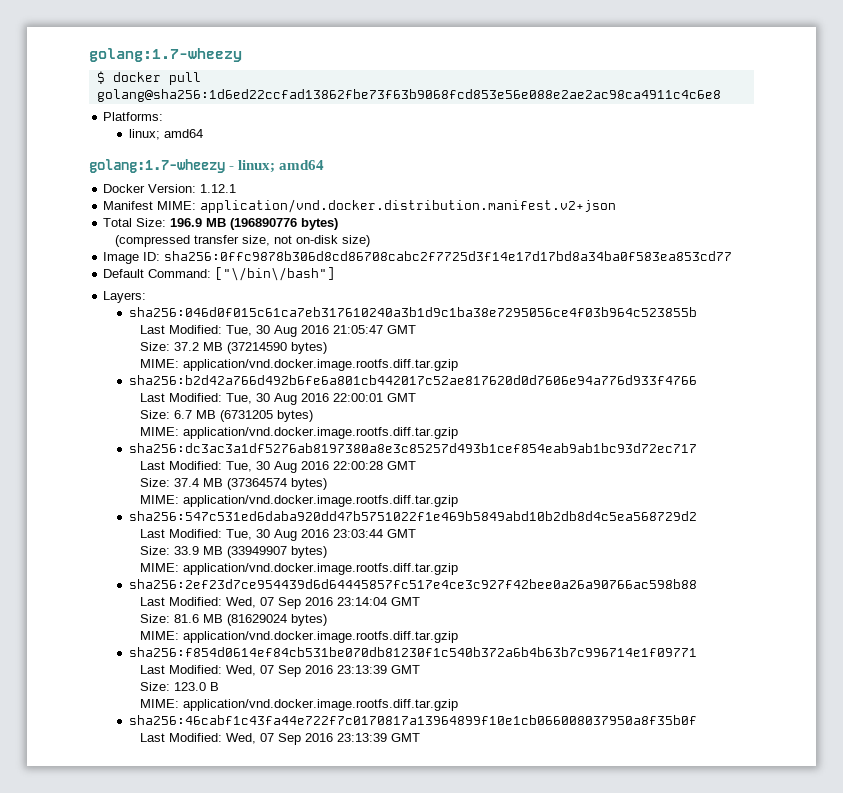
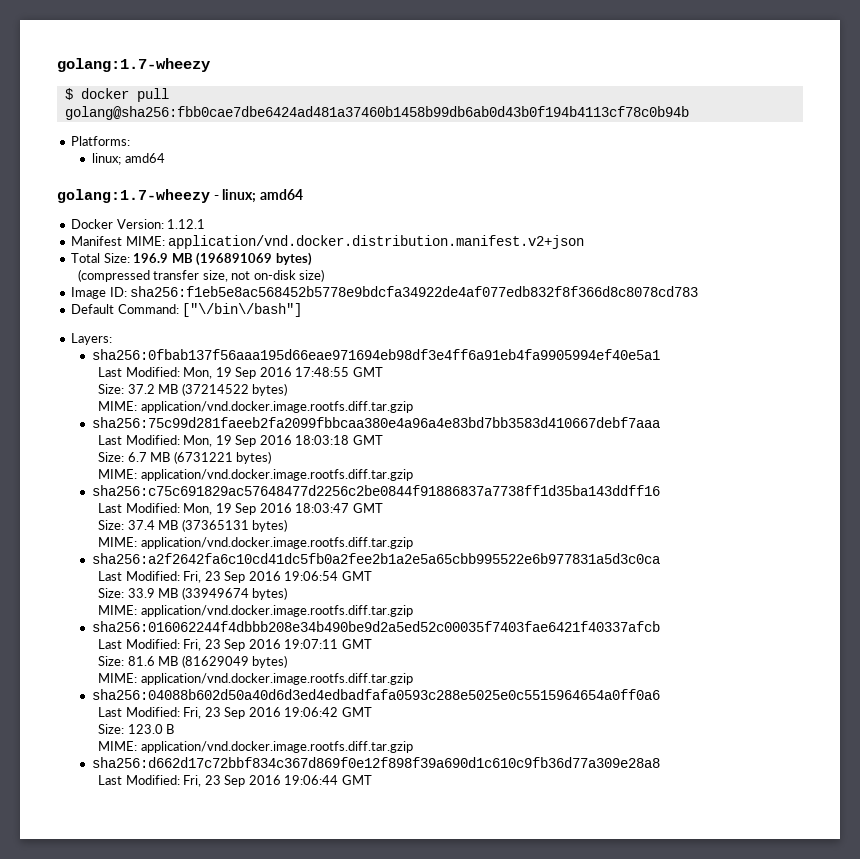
[96,89,721,102] golang@sha256:1d6ed22ccfad13862fbe73f63b9068fcd853e56e088e2ae2ac98ca4911c4c6e8 -> [64,106,689,120] golang@sha256:fbb0cae7dbe6424ad481a37460b1458b99db6ab0d43b0f194b4113cf78c0b94b
[230,218,298,230] (196890776 -> [196,252,273,266] (196891069
[164,251,733,261] sha256:0ffc9878b306d8cd86708cabc2f7725d3f14e17d17bd8a34ba0f583ea853cd77 -> [130,286,699,297] sha256:f1eb5e8ac568452b5778e9bdcfa34922de4af077edb832f8f366d8c8078cd783
[128,307,697,317] [140,325,384,337] sha256:046d0f015c61ca7eb317610240a3b1d9c1ba38e7295056ce4f03b964c523855b // Last Modified: Tue, 30 Aug 2016 21:05:47 -> [91,349,660,360] [98,367,350,379] sha256:0fbab137f56aaa195d66eae971694eb98df3e4ff6a91eb4fa9905994ef40e5a1 // Last Modified: Mon, 19 Sep 2016 17:48:55
[227,342,328,354] [140,359,459,371] [128,375,697,385] [140,393,384,405] (37214590 bytes) // MIME: application/vnd.docker.image.rootfs.diff.tar.gzip // sha256:b2d42a766d492b6fe6a801cb442017c52ae817620d0d7606e94a776d933f4766 // Last Modified: Tue, 30 Aug 2016 22:00:01 -> [181,383,288,396] [98,401,413,413] [91,417,660,428] [98,435,350,447] (37214522 bytes) // MIME: application/vnd.docker.image.rootfs.diff.tar.gzip // sha256:75c99d281faeeb2fa2099fbbcaa380e4a96a4e83bd7bb3583d410667debf7aaa // Last Modified: Mon, 19 Sep 2016 18:03:18
[220,410,314,422] [140,427,459,439] [128,443,697,453] [140,461,384,473] (6731205 bytes) // MIME: application/vnd.docker.image.rootfs.diff.tar.gzip // sha256:dc3ac3a1df5276ab8197380a8e3c85257d493b1cef854eab9ab1bc93d72ec717 // Last Modified: Tue, 30 Aug 2016 22:00:28 -> [173,451,272,464] [98,469,413,481] [91,485,660,496] [98,503,350,515] (6731221 bytes) // MIME: application/vnd.docker.image.rootfs.diff.tar.gzip // sha256:c75c691829ac57648477d2256c2be0844f91886837a7738ff1d35ba143ddff16 // Last Modified: Mon, 19 Sep 2016 18:03:47
[227,478,328,490] [140,495,459,507] [128,511,697,521] [140,529,384,541] (37364574 bytes) // MIME: application/vnd.docker.image.rootfs.diff.tar.gzip // sha256:547c531ed6daba920dd47b5751022f1e469b5849abd10b2db8d4c5ea568729d2 // Last Modified: Tue, 30 Aug 2016 23:03:44 -> [181,519,288,532] [98,537,413,549] [91,553,660,564] [98,571,339,583] (37365131 bytes) // MIME: application/vnd.docker.image.rootfs.diff.tar.gzip // sha256:a2f2642fa6c10cd41dc5fb0a2fee2b1a2e5a65cbb995522e6b977831a5d3c0ca // Last Modified: Fri, 23 Sep 2016 19:06:54
[227,546,328,558] [140,563,459,575] [128,579,697,589] [140,597,388,609] (33949907 bytes) // MIME: application/vnd.docker.image.rootfs.diff.tar.gzip // sha256:2ef23d7ce954439d6d64445857fc517e4ce3c927f42bee0a26a90766ac598b88 // Last Modified: Wed, 07 Sep 2016 23:14:04 -> [181,587,288,600] [98,605,413,617] [91,621,660,632] [98,639,339,651] (33949674 bytes) // MIME: application/vnd.docker.image.rootfs.diff.tar.gzip // sha256:016062244f4dbbb208e34b490be9d2a5ed52c00035f7403fae6421f40337afcb // Last Modified: Fri, 23 Sep 2016 19:07:11
[227,614,328,626] [140,631,459,643] [128,647,697,657] [140,665,388,677] (81629024 bytes) // MIME: application/vnd.docker.image.rootfs.diff.tar.gzip // sha256:f854d0614ef84cb531be070db81230f1c540b372a6b4b63b7c996714e1f09771 // Last Modified: Wed, 07 Sep 2016 23:13:39 -> [181,655,288,668] [98,673,413,685] [91,689,660,700] [98,707,339,719] (81629049 bytes) // MIME: application/vnd.docker.image.rootfs.diff.tar.gzip // sha256:04088b602d50a40d6d3ed4edbadfafa0593c288e5025e0c5515964654a0ff0a6 // Last Modified: Fri, 23 Sep 2016 19:06:42
[128,715,697,725] [140,733,388,745] sha256:46cabf1c43fa44e722f7c0170817a13964899f10e1cb066008037950a8f35b0f // Last Modified: Wed, 07 Sep 2016 23:13:39 -> [91,757,660,768] [98,775,339,787] sha256:d662d17c72bbf834c367d869f0e12f898f39a690d1c610c9fb36d77a309e28a8 // Last Modified: Fri, 23 Sep 2016 19:06:44

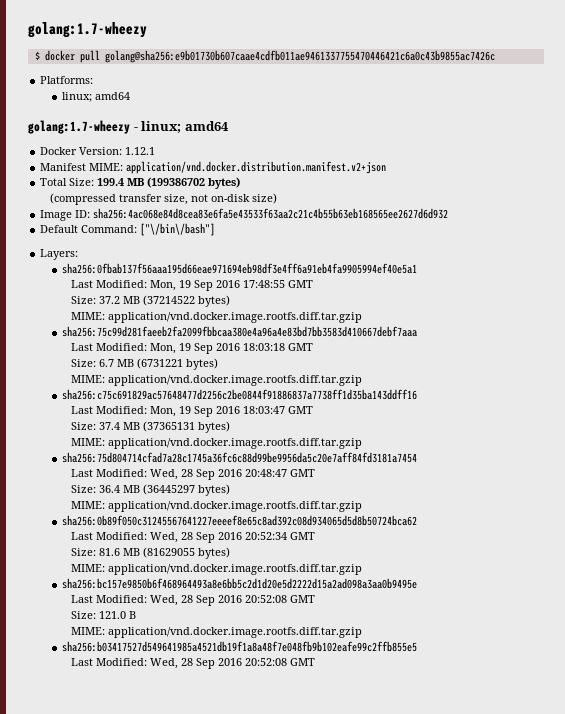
[64,106,689,120] golang@sha256:fbb0cae7dbe6424ad481a37460b1458b99db6ab0d43b0f194b4113cf78c0b94b -> [104,50,495,63] golang@sha256:e9b01730b607caae4cdfb011ae9461337755470446421c6a0c43b9855ac7426c
[133,252,273,266] 196.9 MB (196891069 -> [97,177,206,188] 199.4 MB (199386702
[130,286,699,297] sha256:f1eb5e8ac568452b5778e9bdcfa34922de4af077edb832f8f366d8c8078cd783 -> [93,208,449,219] sha256:4ac068e84d8cea83e6fa5e43533f63aa2c21c4b55b63eb168565ee2627d6d932
[91,553,660,564] [98,571,372,583] [98,587,288,600] [98,605,413,617] [91,621,660,632] [98,639,339,651] sha256:a2f2642fa6c10cd41dc5fb0a2fee2b1a2e5a65cbb995522e6b977831a5d3c0ca // Last Modified: Fri, 23 Sep 2016 19:06:54 GMT // Size: 33.9 MB (33949674 bytes) // MIME: application/vnd.docker.image.rootfs.diff.tar.gzip // sha256:016062244f4dbbb208e34b490be9d2a5ed52c00035f7403fae6421f40337afcb // Last Modified: Fri, 23 Sep 2016 19:07:11 -> [61,452,417,463] [71,469,316,480] [71,484,231,496] [71,501,363,512] [61,515,417,526] [71,532,288,543] sha256:75d804714cfad7a28c1745a36fc6c88d99be9956da5c20e7aff84fd3181a7454 // Last Modified: Wed, 28 Sep 2016 20:48:47 GMT // Size: 36.4 MB (36445297 bytes) // MIME: application/vnd.docker.image.rootfs.diff.tar.gzip // sha256:0b89f050c31245567641227eeeef8e65c8ad392c08d934065d5d8b50724bca62 // Last Modified: Wed, 28 Sep 2016 20:52:34
[181,655,288,668] [98,673,413,685] [91,689,660,700] [98,707,372,719] [98,724,163,734] (81629049 bytes) // MIME: application/vnd.docker.image.rootfs.diff.tar.gzip // sha256:04088b602d50a40d6d3ed4edbadfafa0593c288e5025e0c5515964654a0ff0a6 // Last Modified: Fri, 23 Sep 2016 19:06:42 GMT // Size: 123.0 -> [143,547,231,559] [71,564,363,575] [61,578,417,589] [71,595,316,606] [71,611,127,619] (81629055 bytes) // MIME: application/vnd.docker.image.rootfs.diff.tar.gzip // sha256:bc157e9850b6f468964493a8e6bb5c2d1d20e5d2222d15a2ad098a3aa0b9495e // Last Modified: Wed, 28 Sep 2016 20:52:08 GMT // Size: 121.0
[91,757,660,768] [98,775,339,787] sha256:d662d17c72bbf834c367d869f0e12f898f39a690d1c610c9fb36d77a309e28a8 // Last Modified: Fri, 23 Sep 2016 19:06:44 -> [61,641,417,652] [71,658,288,669] sha256:b03417527d549641985a4521db19f1a8a48f7e048fb9b102eafe99c2ffb855e5 // Last Modified: Wed, 28 Sep 2016 20:52:08

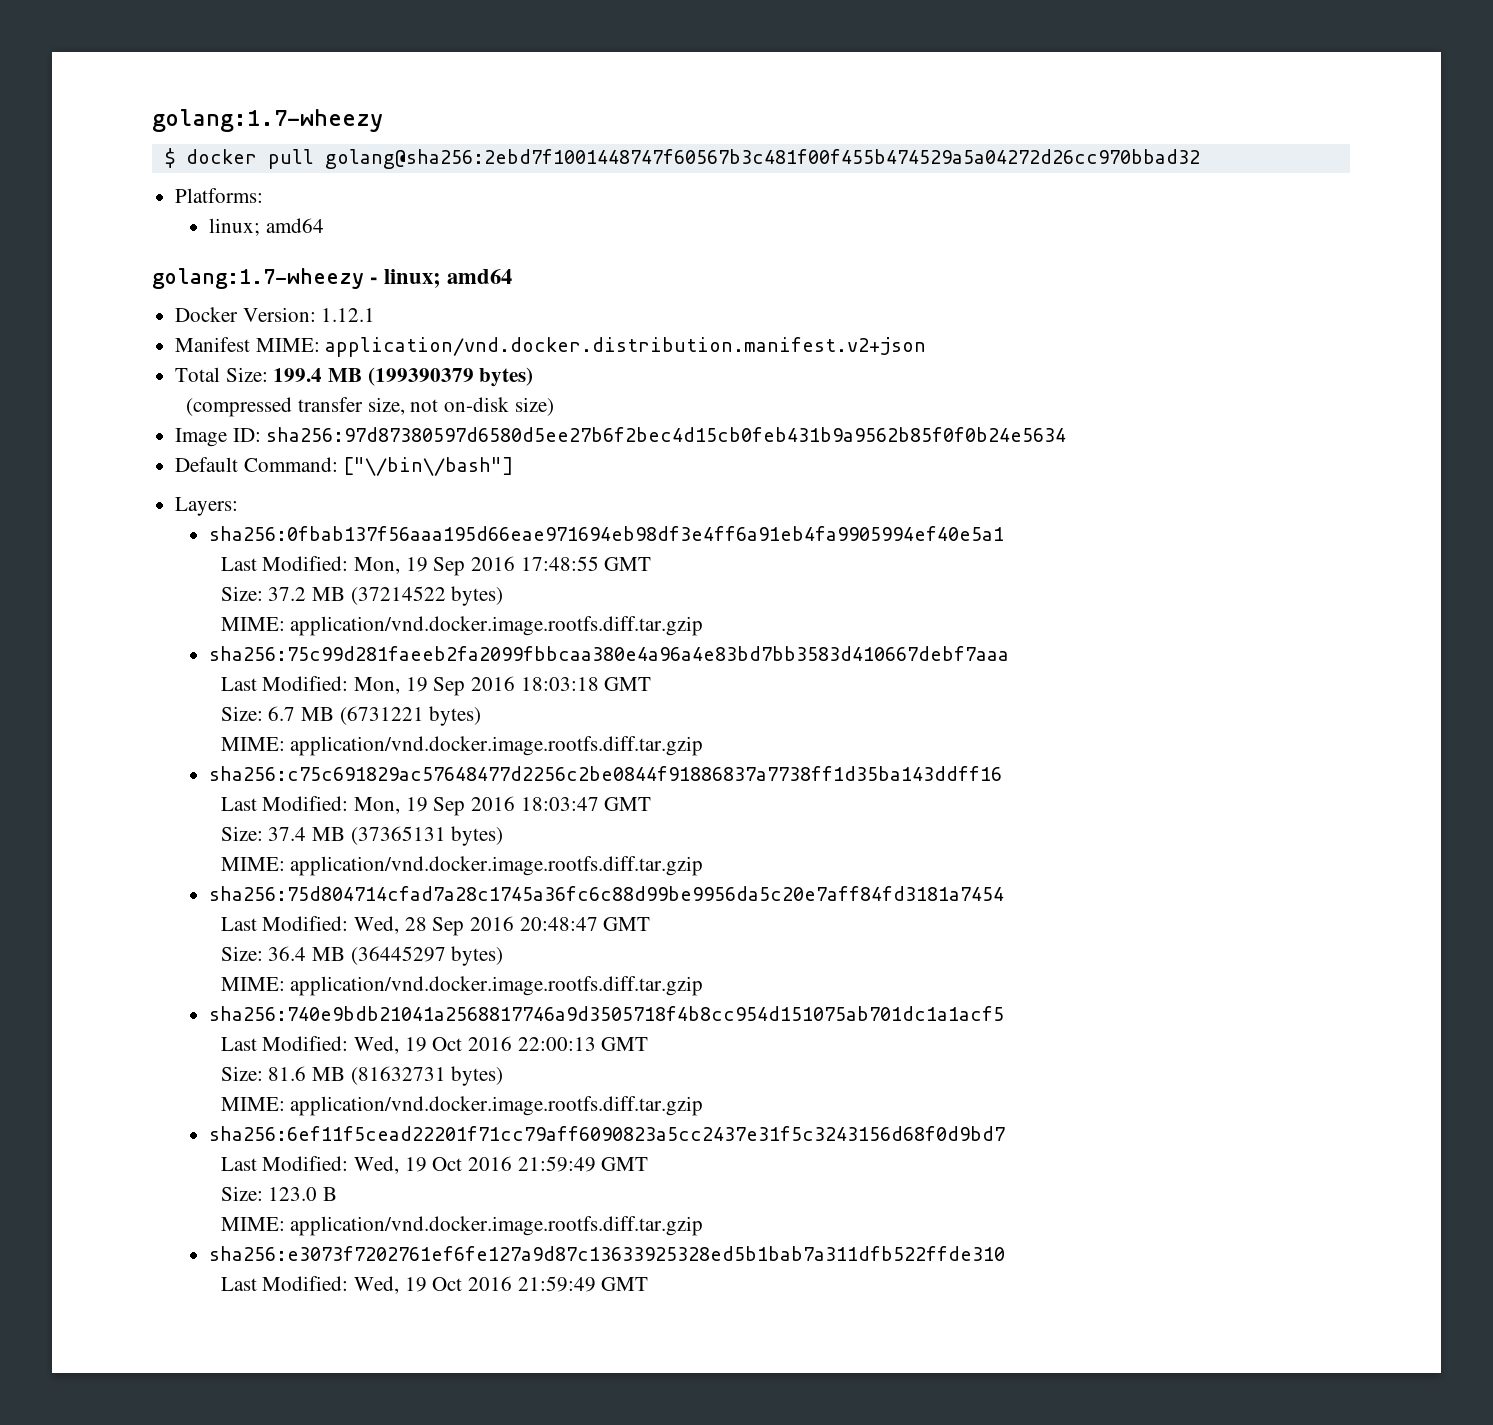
[104,50,495,63] golang@sha256:e9b01730b607caae4cdfb011ae9461337755470446421c6a0c43b9855ac7426c -> [324,149,1200,169] golang@sha256:2ebd7f1001448747f60567b3c481f00f455b474529a5a04272d26cc970bbad32
[147,177,206,188] (199386702 -> [367,367,474,386] (199390379
[93,208,449,219] sha256:4ac068e84d8cea83e6fa5e43533f63aa2c21c4b55b63eb168565ee2627d6d932 -> [266,427,1067,442] sha256:97d87380597d6580d5ee27b6f2bec4d15cb0feb431b9a9562b85f0f0b24e5634
[61,515,417,526] [71,532,288,543] sha256:0b89f050c31245567641227eeeef8e65c8ad392c08d934065d5d8b50724bca62 // Last Modified: Wed, 28 Sep 2016 20:52:34 -> [209,1006,1005,1021] [220,1036,596,1054] sha256:740e9bdb21041a2568817746a9d3505718f4b8cc954d151075ab701dc1a1acf5 // Last Modified: Wed, 19 Oct 2016 22:00:13
[143,547,231,559] [71,564,363,575] [61,578,417,589] [71,595,316,606] [71,611,127,619] (81629055 bytes) // MIME: application/vnd.docker.image.rootfs.diff.tar.gzip // sha256:bc157e9850b6f468964493a8e6bb5c2d1d20e5d2222d15a2ad098a3aa0b9495e // Last Modified: Wed, 28 Sep 2016 20:52:08 GMT // Size: 121.0 -> [350,1066,504,1086] [220,1096,704,1116] [209,1126,1006,1141] [220,1156,649,1174] [220,1186,318,1201] (81632731 bytes) // MIME: application/vnd.docker.image.rootfs.diff.tar.gzip // sha256:6ef11f5cead22201f71cc79aff6090823a5cc2437e31f5c3243156d68f0d9bd7 // Last Modified: Wed, 19 Oct 2016 21:59:49 GMT // Size: 123.0
[61,641,417,652] [71,658,288,669] sha256:b03417527d549641985a4521db19f1a8a48f7e048fb9b102eafe99c2ffb855e5 // Last Modified: Wed, 28 Sep 2016 20:52:08 -> [209,1246,1006,1261] [220,1276,596,1294] sha256:e3073f7202761ef6fe127a9d87c13633925328ed5b1bab7a311dfb522ffde310 // Last Modified: Wed, 19 Oct 2016 21:59:49

